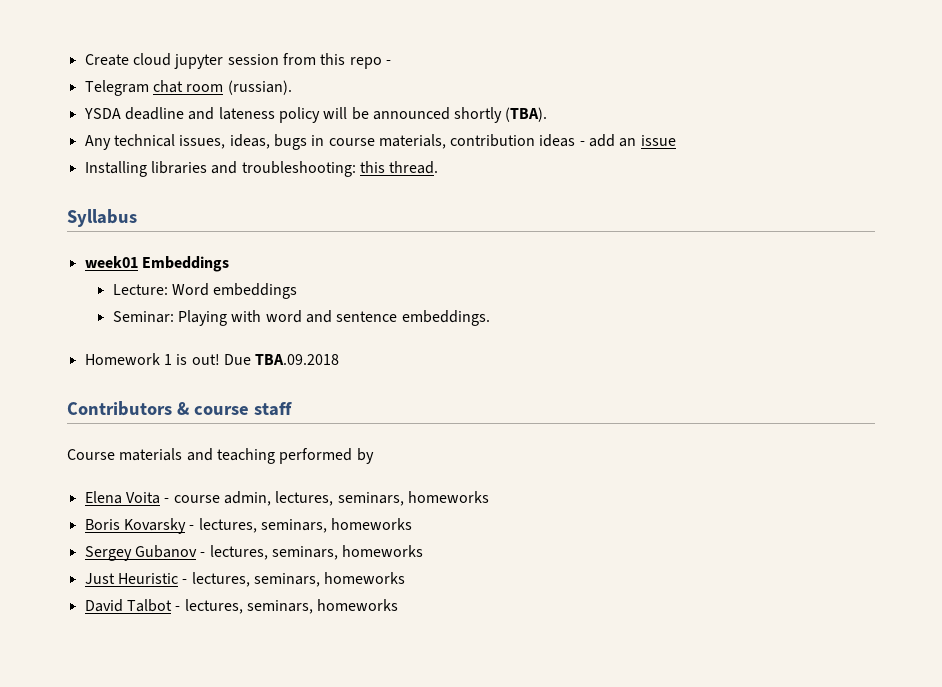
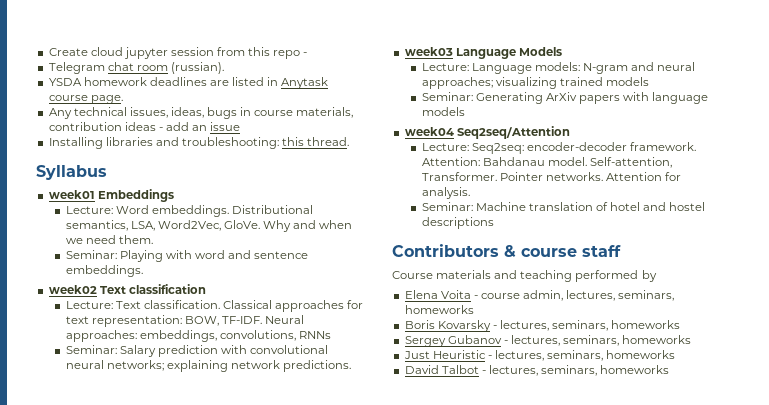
[124,107,548,123] deadline and lateness policy will be announced shortly (TBA). -> [83,77,329,89] [48,95,123,104] homework deadlines are listed in Anytask course page.
[213,283,298,299] embeddings -> [151,205,314,217] [65,220,353,232] [65,235,153,244] embeddings. Distributional semantics, LSA, Word2Vec, GloVe. Why and when we need them.
[84,353,340,365] Homework 1 is out! Due TBA.09.2018 -> [48,284,206,294] [65,300,364,312] [65,315,305,327] [65,330,332,342] [65,345,329,357] [65,360,352,372] [404,47,562,59] [421,62,696,74] [421,77,650,89] [421,92,709,104] [421,107,465,116] [404,126,570,139] [421,142,697,154] [421,157,673,168] [421,172,682,181] [421,187,470,199] [421,202,706,211] [421,217,494,229] week02 Text classification // Lecture: Text classification. Classical approaches for text representation: BOW, TF-IDF. Neural approaches: embeddings, convolutions, RNNs // Seminar: Salary prediction with convolutional neural networks; explaining network predictions. // week03 Language Models // Lecture: Language models: N-gram and neural approaches; visualizing trained models // Seminar: Generating ArXiv papers with language models // week04 Seq2seq/Attention // Lecture: Seq2seq: encoder-decoder framework. Attention: Bahdanau model. Self-attention, Transformer. Pointer networks. Attention for analysis. // Seminar: Machine translation of hotel and hostel descriptions

